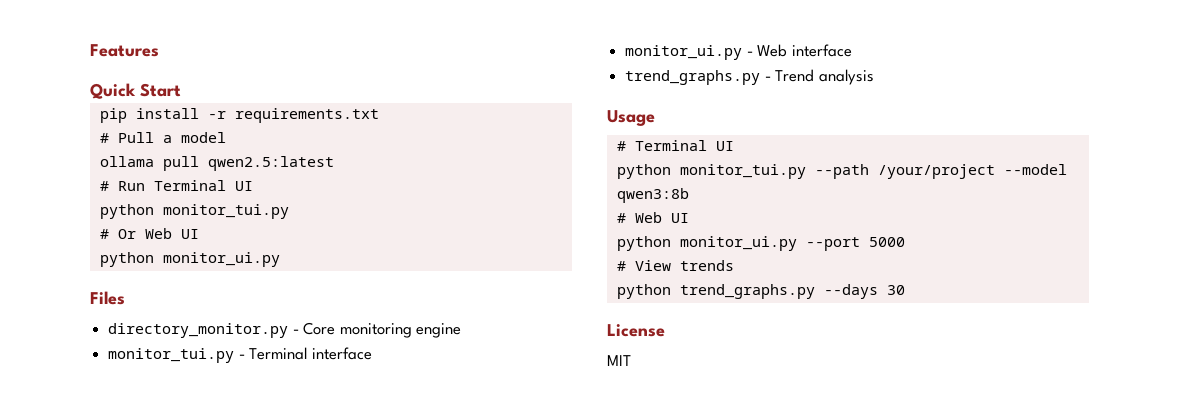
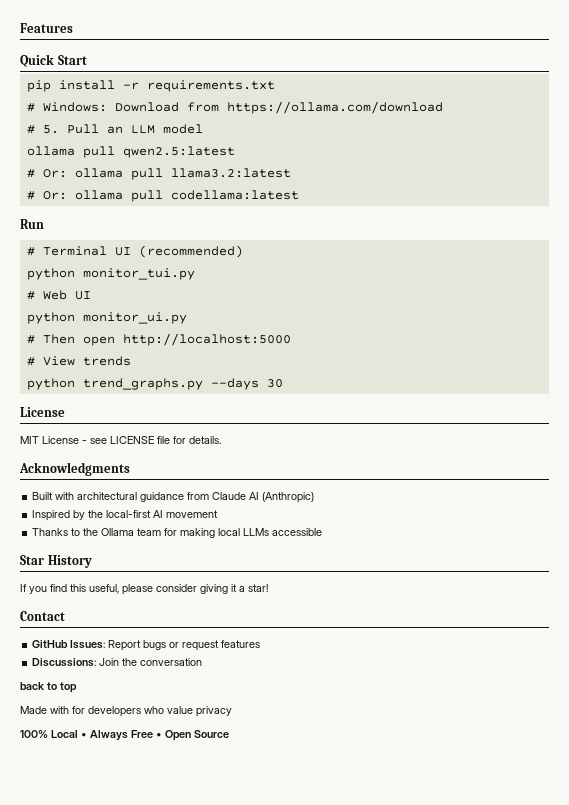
[117,132,172,143] Pull a -> [42,101,443,114] [26,124,155,134] Windows: Download from https://ollama.com/download // # 5. Pull an LLM
[117,180,253,191] [99,204,289,219] [99,228,199,239] [99,252,280,267] [90,291,125,305] [108,322,461,338] [108,347,372,363] [625,44,852,60] [625,69,874,85] [607,110,655,126] Run Terminal UI // python monitor_tui.py // # Or Web UI // python monitor_ui.py // Files // directory_monitor.py - Core monitoring engine // monitor_tui.py - Terminal interface // monitor_ui.py - Web interface // trend_graphs.py - Trend analysis // Usage -> [42,168,291,180] [26,190,299,202] [20,219,44,229] Or: ollama pull llama3.2:latest // # Or: ollama pull codellama:latest // Run
[616,164,1067,179] [616,188,689,203] // python monitor_tui.py --path /your/project --model qwen3:8b -> [138,245,243,258] [26,268,195,280] (recommended) // python monitor_tui.py
[805,237,905,251] --port 5000 -> [26,333,291,346] // # Then open http://localhost:5000
(631, 360) none -> [42,436,221,444] [19,462,130,476] [32,492,315,503] [32,510,219,521] [32,528,323,538] [20,555,92,568] [20,584,268,595] [20,611,65,621] [32,640,261,651] [32,658,203,667] [20,682,77,693] [20,706,232,717] [20,730,229,741] License - see LICENSE file for details. // Acknowledgments // Built with architectural guidance from Claude AI (Anthropic) // Inspired by the local-first AI movement // Thanks to the Ollama team for making local LLMs accessible // Star History // If you find this useful, please consider giving it a star! // Contact // GitHub Issues: Report bugs or request features // Discussions: Join the conversation // back to top // Made with for developers who value privacy // 100% Local • Always Free • Open Source

